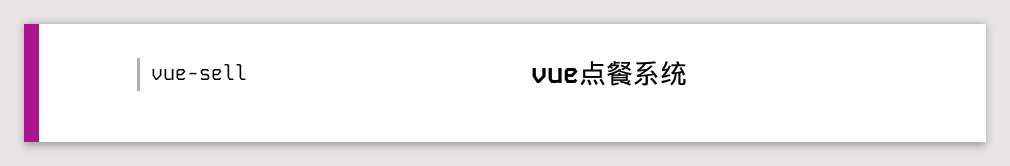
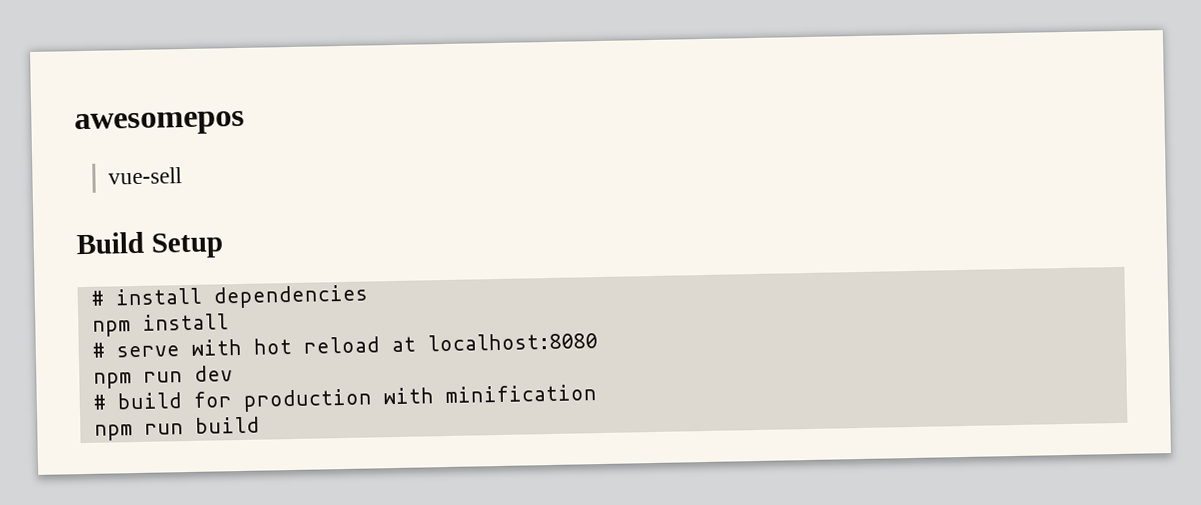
(150, 72) none -> [74,110,245,137] awesomepos //
[531,61,687,86] vue点餐系统 -> [76,231,224,259] [90,284,368,309] [91,313,229,337] [91,332,598,358] [92,365,233,389] [92,384,597,412] [93,416,260,441] Build Setup // # install dependencies // npm install // # serve with hot reload at localhost:8080 // npm run dev // # build for production with minification // npm run build

